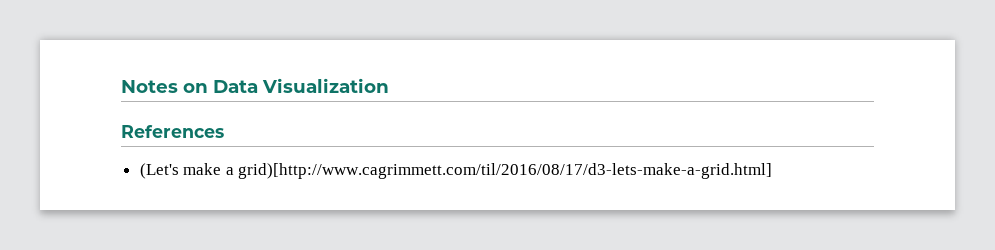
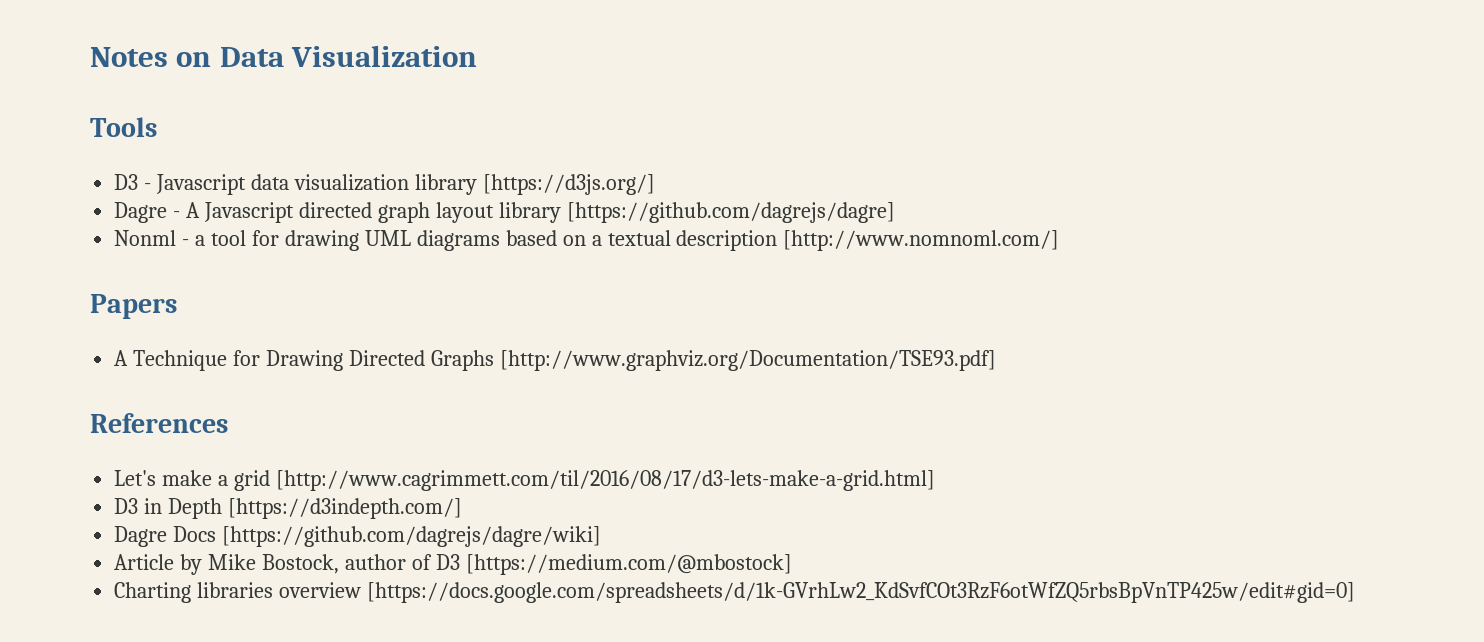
(389, 85) none -> [90,117,157,137] [114,174,655,195] [114,202,895,223] [114,230,1060,251] [90,294,177,319] [114,350,996,371] // Tools // D3 - Javascript data visualization library [https://d3js.org/] // Dagre - A Javascript directed graph layout library [https://github.com/dagrejs/dagre] // Nonml - a tool for drawing UML diagrams based on a textual description [http://www.nomnoml.com/] // Papers // A Technique for Drawing Directed Graphs [http://www.graphviz.org/Documentation/TSE93.pdf]
[139,163,179,179] (Let's -> [114,470,157,486] Let's
[238,163,773,179] grid)[http://www.cagrimmett.com/til/2016/08/17/d3-lets-make-a-grid.html] -> [234,470,935,491] [114,498,463,519] [114,526,602,547] [114,554,792,575] [114,582,1356,603] grid [http://www.cagrimmett.com/til/2016/08/17/d3-lets-make-a-grid.html] // D3 in Depth [https://d3indepth.com/] // Dagre Docs [https://github.com/dagrejs/dagre/wiki] // Article by Mike Bostock, author of D3 [https://medium.com/@mbostock] // Charting libraries overview [https://docs.google.com/spreadsheets/d/1k-GVrhLw2_KdSvfCOt3RzF6otWfZQ5rbsBpVnTP425w/edit#gid=0]

